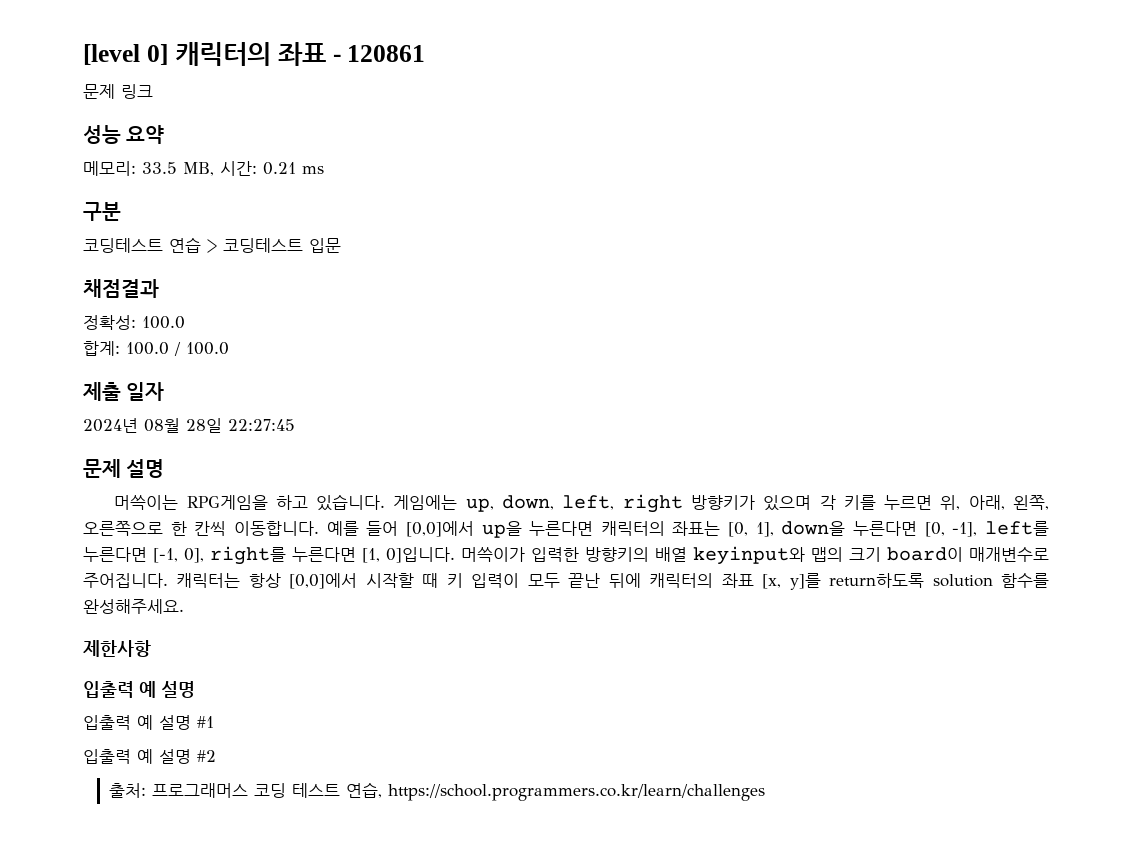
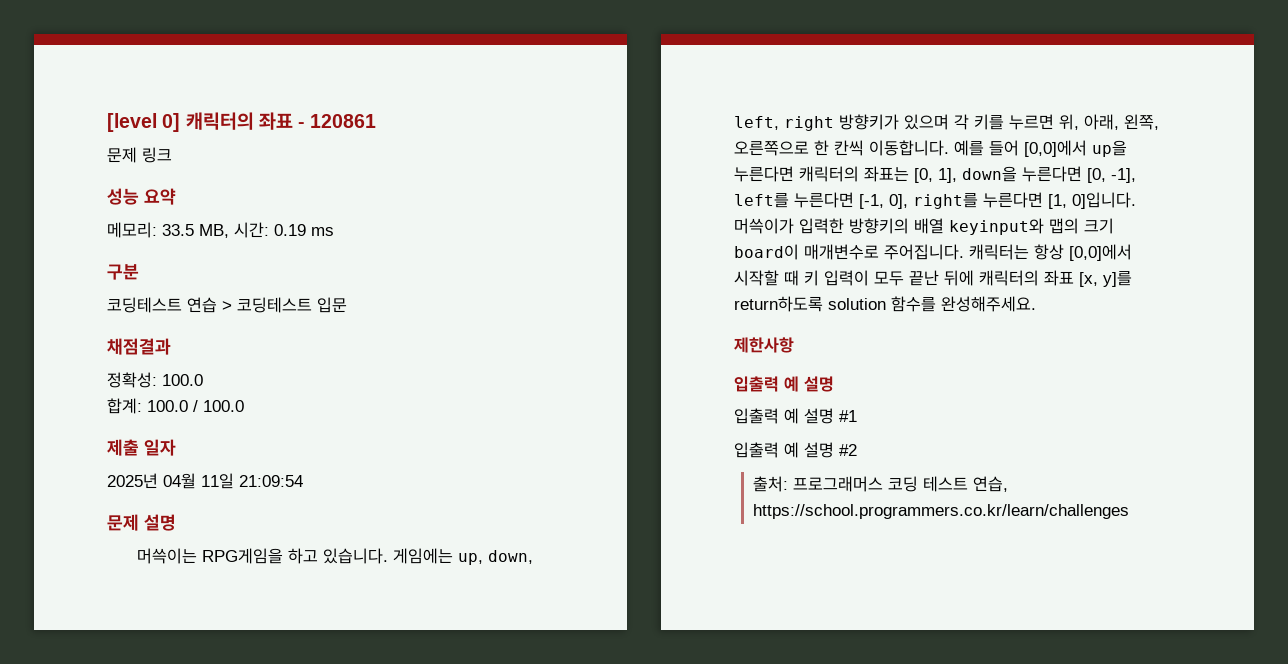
[263,162,296,175] 0.21 -> [274,224,306,236] 0.19
[83,418,295,433] 2024년 08월 28일 22:27:45 -> [107,473,303,489] 2025년 04월 11일 21:09:54

